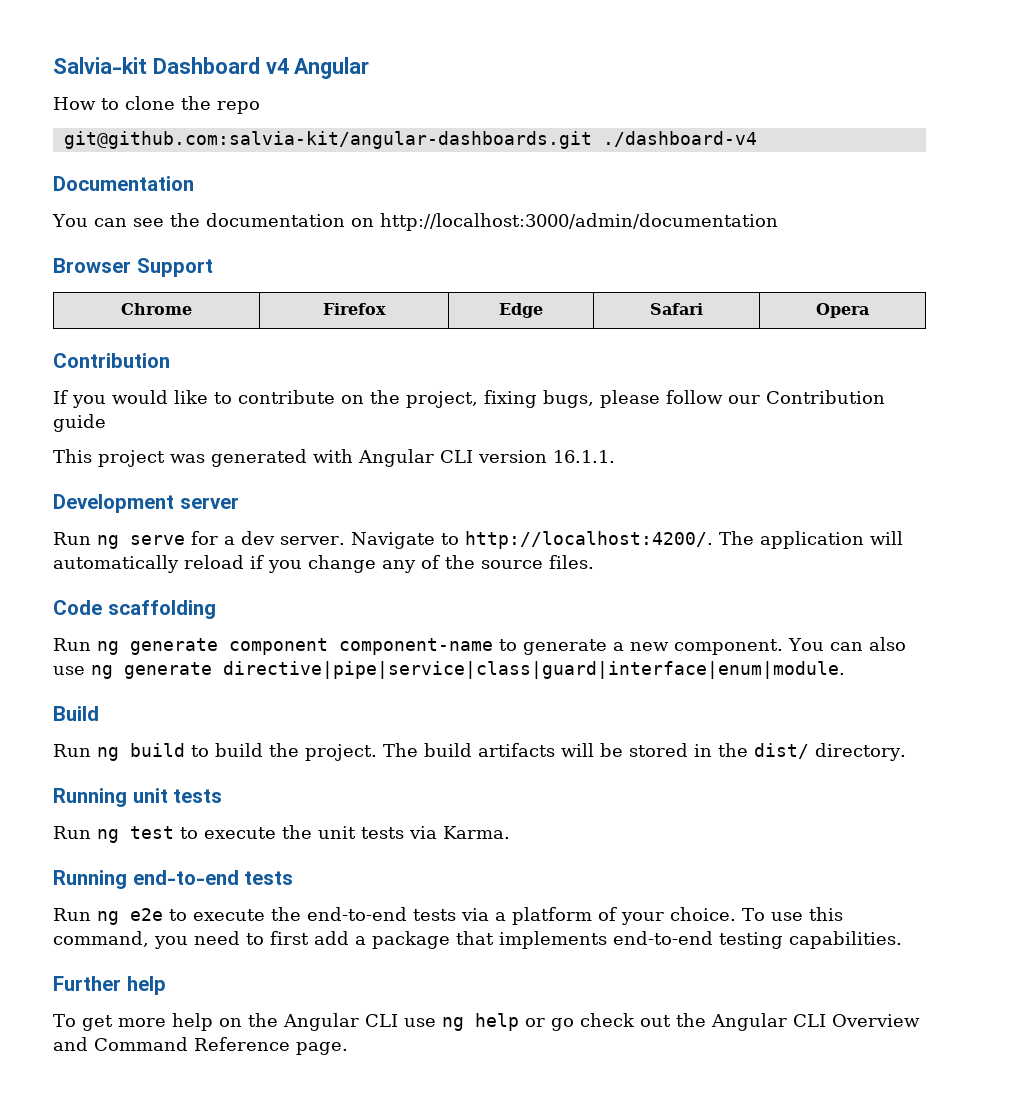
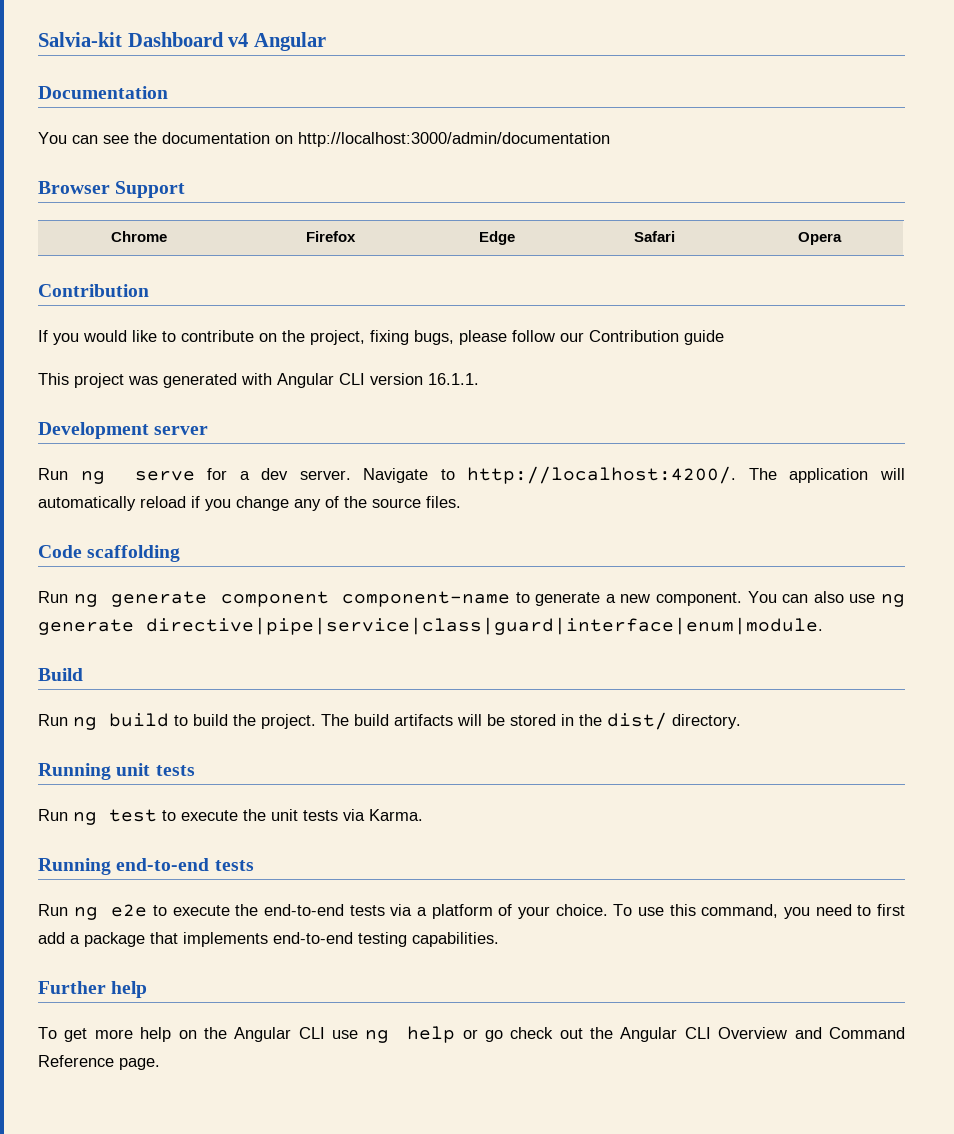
[53,96,260,114] [63,131,757,149] // How to clone the repo // git@github.com:salvia-kit/angular-dashboards.git ./dashboard-v4 -> (326, 41) none

